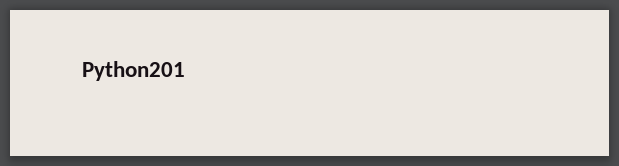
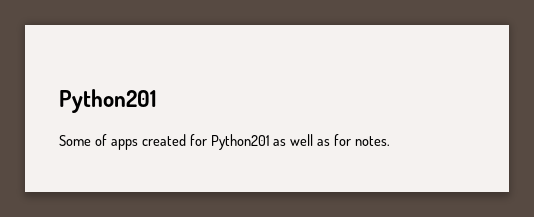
[82,61,185,81] Python201 -> [59,89,156,113] [59,134,391,150] Python201 // Some of apps created for Python201 as well as for notes.

